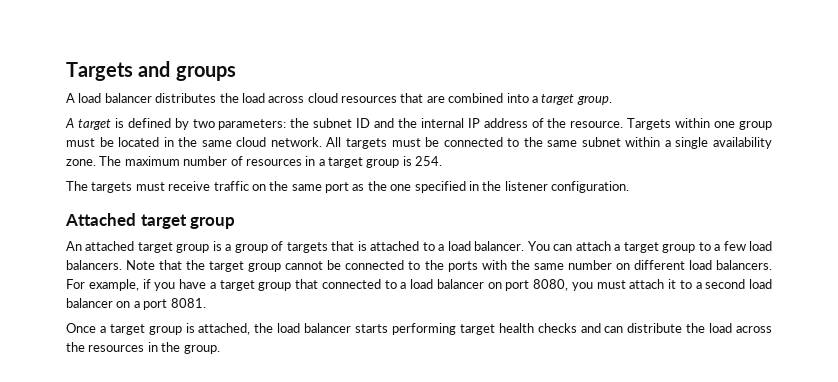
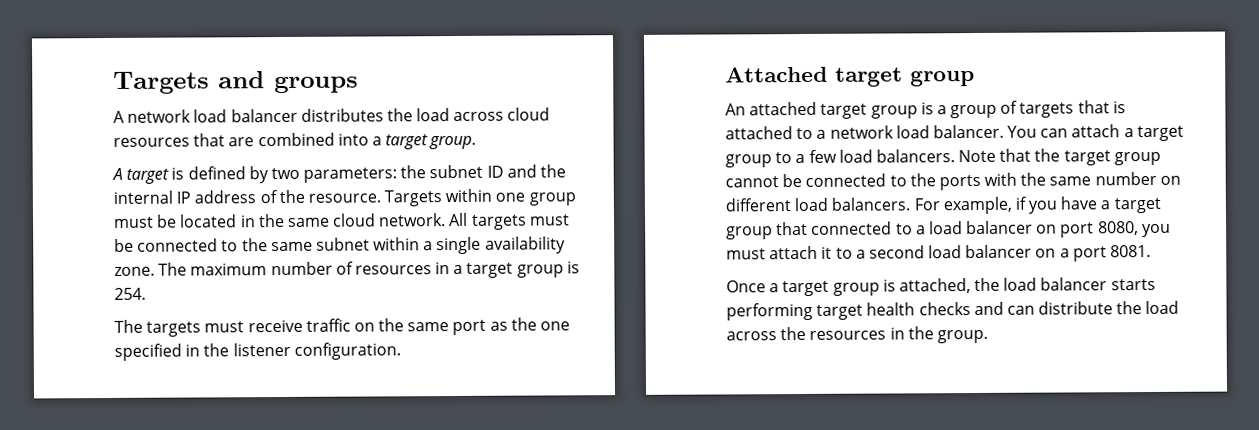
(75, 98) none -> [127,109,192,123] network
(445, 247) none -> [829,125,894,139] network

